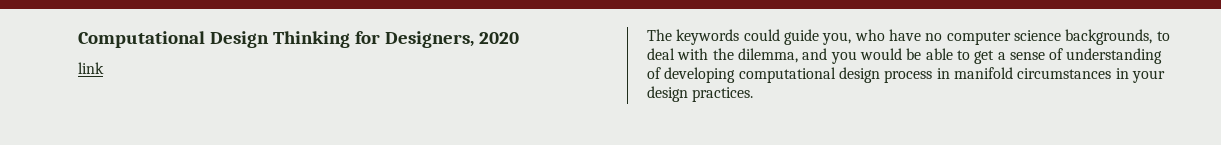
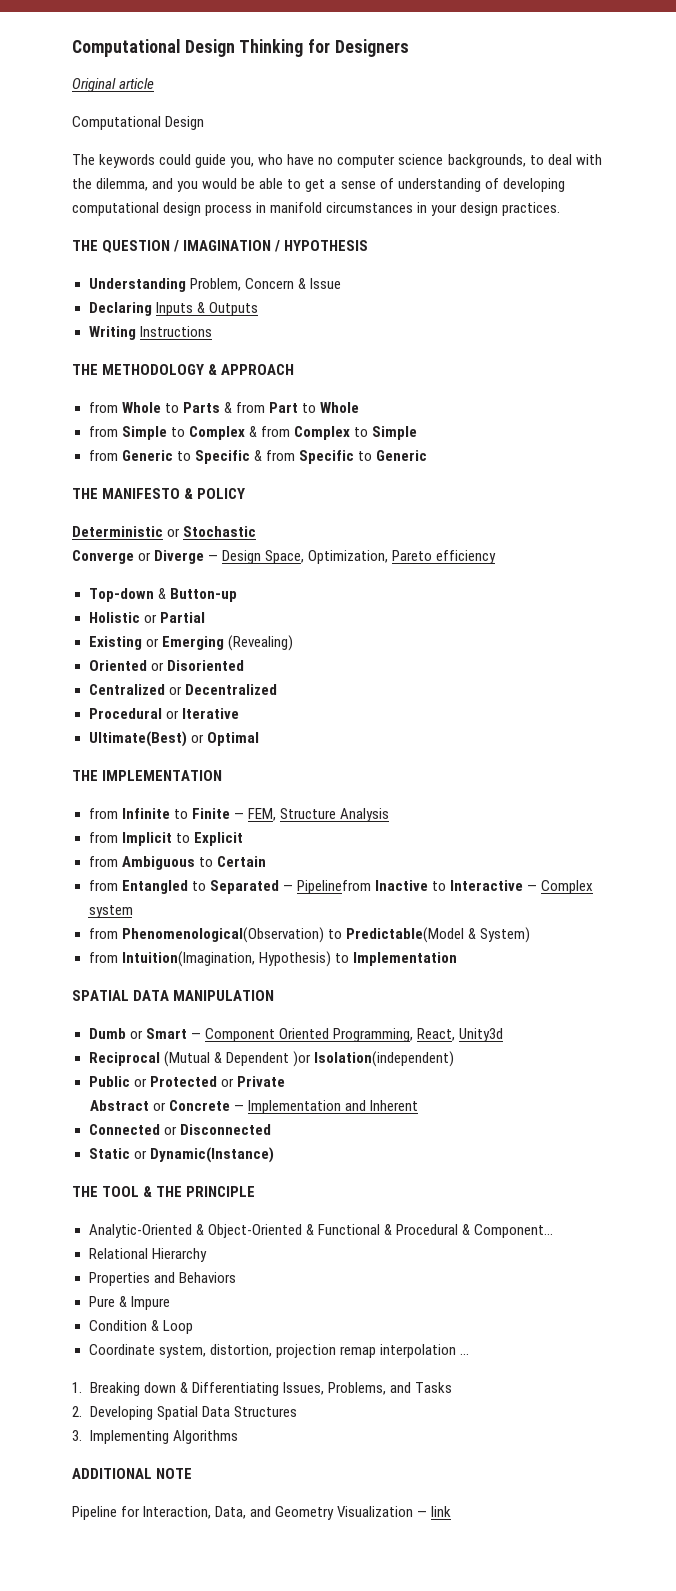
[384,31,519,48] [78,62,104,74] Designers, 2020 // link -> [334,39,409,57] [72,78,155,92] [72,116,205,130] Designers // Original article // Computational Design
(754, 94) none -> [72,240,369,253] [88,278,341,292] [88,302,258,316] [88,326,212,340] [72,364,295,375] [88,402,359,413] [88,426,417,440] [88,450,427,464] [72,488,246,499] [72,526,257,537] [72,550,497,564] [88,588,237,602] [88,612,205,623] [88,635,293,651] [88,660,244,671] [88,684,277,695] [88,708,239,719] [88,731,259,747] [72,770,223,781] [88,808,389,822] [88,832,243,846] [88,856,266,870] [88,880,593,894] [88,905,133,918] [88,927,530,943] [88,951,457,967] [72,990,275,1001] [88,1028,503,1042] [88,1051,454,1067] [88,1076,285,1087] [90,1100,419,1114] [88,1124,271,1135] [88,1147,274,1163] [72,1186,256,1197] [88,1224,553,1238] [88,1248,207,1262] [88,1272,236,1286] [88,1296,170,1310] [88,1320,193,1334] [88,1344,469,1358] [72,1382,453,1396] [72,1406,298,1420] [72,1430,239,1444] [72,1468,193,1479] [72,1506,452,1520] // THE QUESTION / IMAGINATION / HYPOTHESIS // Understanding Problem, Concern & Issue // Declaring Inputs & Outputs // Writing Instructions // THE METHODOLOGY & APPROACH // from Whole to Parts & from Part to Whole // from Simple to Complex & from Complex to Simple // from Generic to Specific & from Specific to Generic // THE MANIFESTO & POLICY // Deterministic or Stochastic // Converge or Diverge — Design Space, Optimization, Pareto efficiency // Top-down & Button-up // Holistic or Partial // Existing or Emerging (Revealing) // Oriented or Disoriented // Centralized or Decentralized // Procedural or Iterative // Ultimate(Best) or Optimal // THE IMPLEMENTATION // from Infinite to Finite — FEM, Structure Analysis // from Implicit to Explicit // from Ambiguous to Certain // from Entangled to Separated — Pipelinefrom Inactive to Interactive — Complex system // from Phenomenological(Observation) to Predictable(Model & System) // from Intuition(Imagination, Hypothesis) to Implementation // SPATIAL DATA MANIPULATION // Dumb or Smart — Component Oriented Programming, React, Unity3d // Reciprocal (Mutual & Dependent )or Isolation(independent) // Public or Protected or Private // Abstract or Concrete — Implementation and Inherent // Connected or Disconnected // Static or Dynamic(Instance) // THE TOOL & THE PRINCIPLE // Analytic-Oriented & Object-Oriented & Functional & Procedural & Component... // Relational Hierarchy // Properties and Behaviors // Pure & Impure // Condition & Loop // Coordinate system, distortion, projection remap interpolation … // 1. Breaking down & Differentiating Issues, Problems, and Tasks // 2. Developing Spatial Data Structures // 3. Implementing Algorithms // ADDITIONAL NOTE // Pipeline for Interaction, Data, and Geometry Visualization — link

